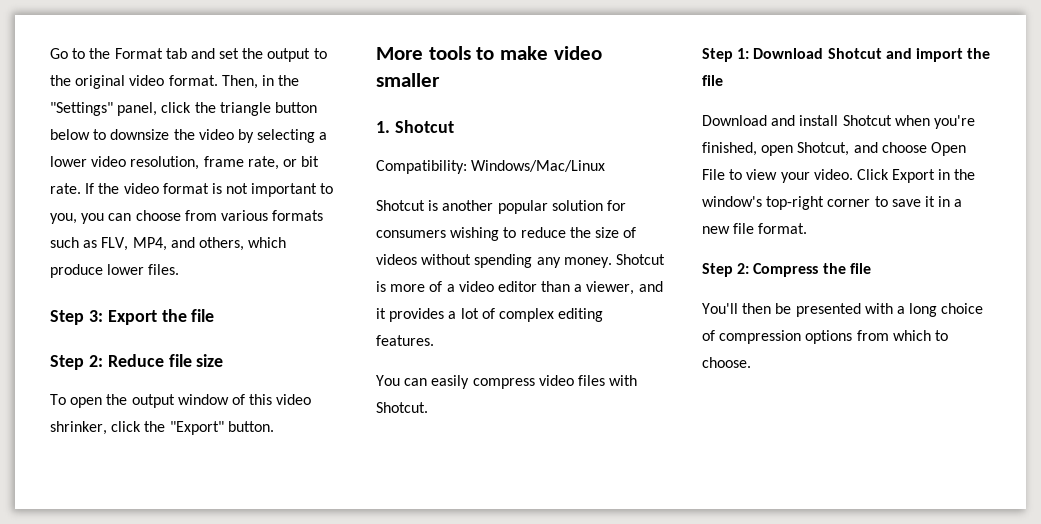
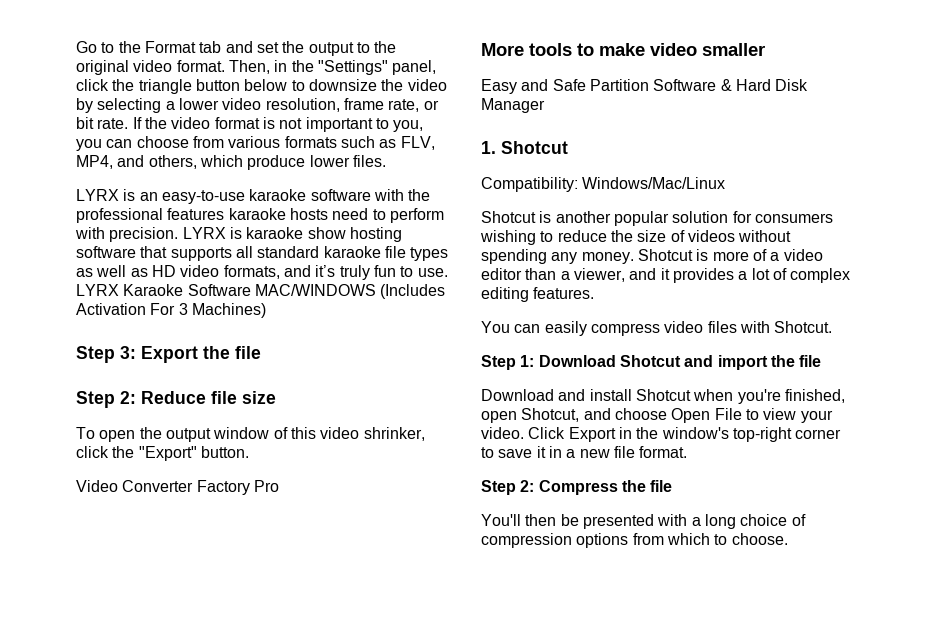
(180, 269) none -> [76,189,431,204] [76,208,444,223] [75,227,402,242] [76,246,449,261] [76,265,448,280] [76,284,446,299] [76,303,266,318] // LYRX is an easy-to-use karaoke software with the professional features karaoke hosts need to perform with precision. LYRX is karaoke show hosting software that supports all standard karaoke file types as well as HD video formats, and it’s truly fun to use. LYRX Karaoke Software MAC/WINDOWS (Includes Activation For 3 Machines)
(274, 426) none -> [76,480,279,495] // Video Converter Factory Pro
(440, 80) none -> [481,79,809,94] [481,98,545,113] // Easy and Safe Partition Software & Hard Disk Manager

